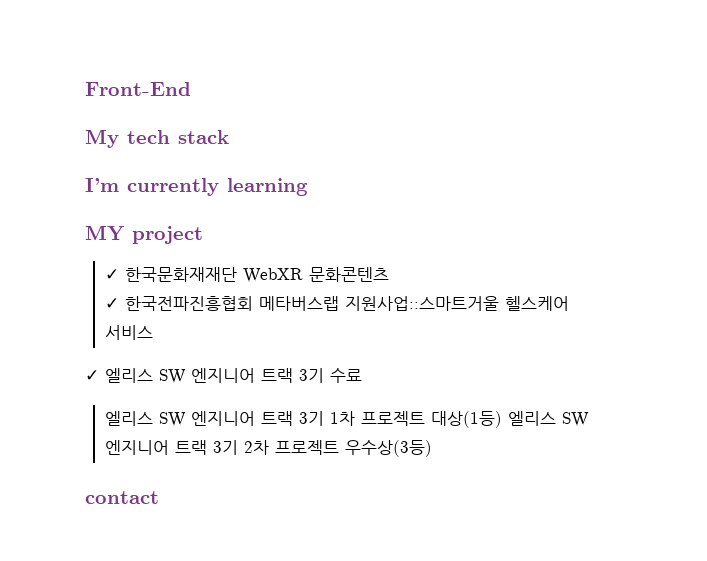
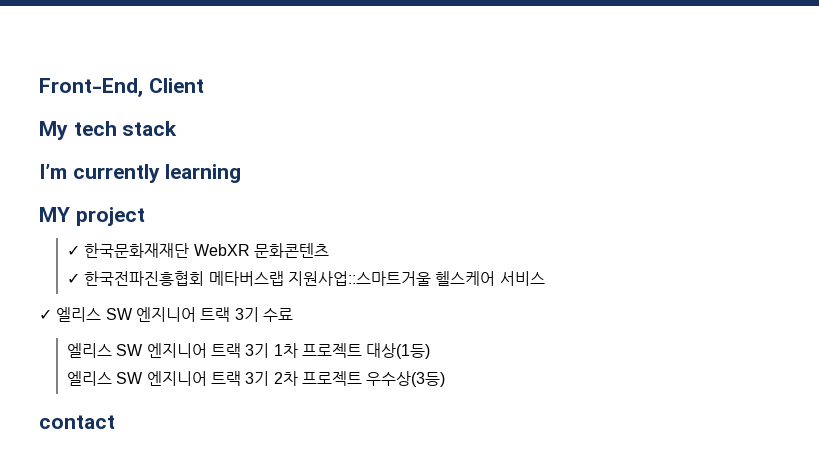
[85,82,191,96] Front-End -> [39,78,204,97] Front-End, Client
(502, 419) none -> (431, 351) //

